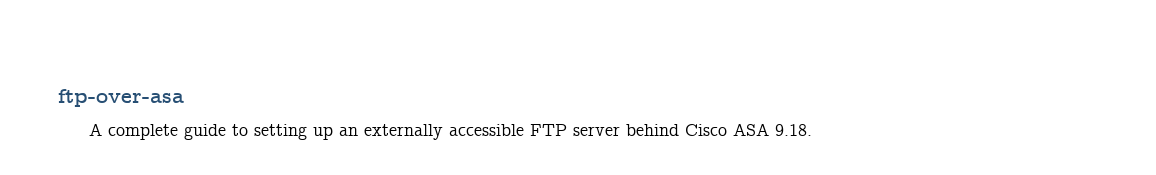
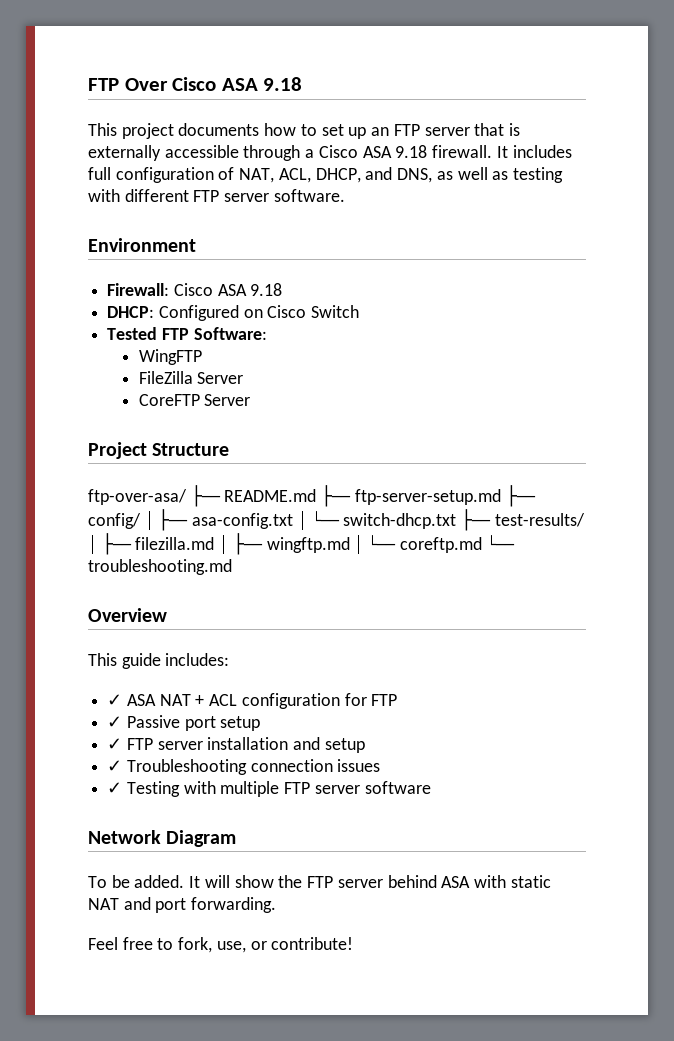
[58,89,184,107] [88,123,812,140] ftp-over-asa // A complete guide to setting up an externally accessible FTP server behind Cisco ASA 9.18. -> [88,77,303,91] [88,123,520,139] [88,145,572,161] [88,167,563,183] [88,189,345,202] [88,238,196,252] [107,283,283,296] [107,305,360,321] [107,327,267,340] [138,349,202,365] [138,371,244,384] [138,394,251,406] [88,442,230,459] [88,485,536,507] [88,509,585,531] [88,533,515,555] [88,559,232,575] [88,608,167,622] [88,653,230,669] [107,693,398,709] [107,715,261,731] [107,737,365,753] [107,759,381,775] [107,781,431,797] [88,830,237,847] [88,875,551,888] [88,897,277,913] [88,937,354,953] FTP Over Cisco ASA 9.18 // This project documents how to set up an FTP server that is externally accessible through a Cisco ASA 9.18 firewall. It includes full configuration of NAT, ACL, DHCP, and DNS, as well as testing with different FTP server software. // Environment // Firewall: Cisco ASA 9.18 // DHCP: Configured on Cisco Switch // Tested FTP Software: // WingFTP // FileZilla Server // CoreFTP Server // Project Structure // ftp-over-asa/ ├── README.md ├── ftp-server-setup.md ├── config/ │ ├── asa-config.txt │ └── switch-dhcp.txt ├── test-results/ │ ├── filezilla.md │ ├── wingftp.md │ └── coreftp.md └── troubleshooting.md // Overview // This guide includes: // ✓ ASA NAT + ACL configuration for FTP // ✓ Passive port setup // ✓ FTP server installation and setup // ✓ Troubleshooting connection issues // ✓ Testing with multiple FTP server software // Network Diagram // To be added. It will show the FTP server behind ASA with static NAT and port forwarding. // Feel free to fork, use, or contribute!

